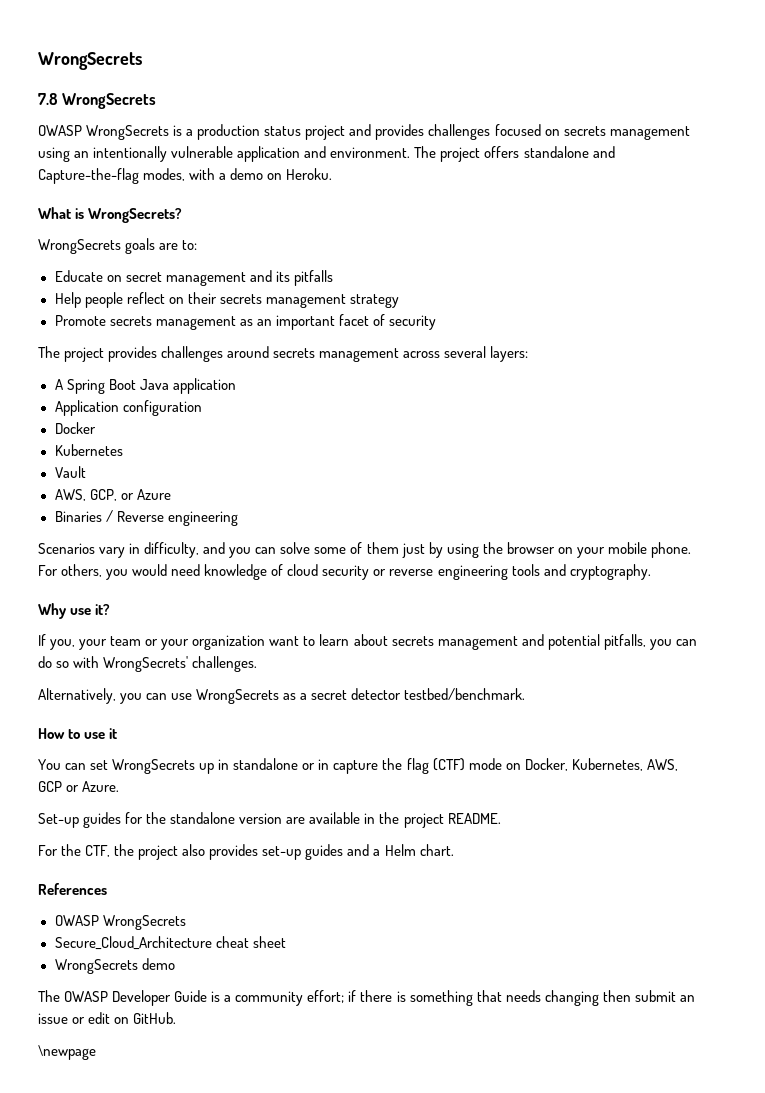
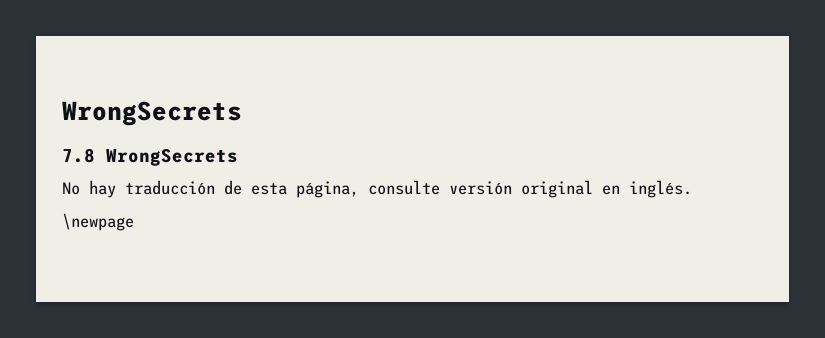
[38,124,690,140] [38,146,615,162] [38,168,333,184] [38,207,183,223] [38,238,198,254] [54,270,333,286] [54,292,399,308] [54,314,436,330] [38,346,529,362] [54,378,236,394] [54,400,202,416] [54,422,96,434] [54,444,123,456] [54,466,86,478] [54,489,171,501] [54,510,238,526] [38,542,691,558] [38,564,651,580] [38,603,111,619] [38,634,697,650] [38,656,258,672] [38,688,526,704] [38,728,118,739] [38,758,678,774] [38,781,120,792] [38,812,501,828] [38,844,454,860] [38,883,107,895] [54,915,186,930] [54,936,286,950] [54,958,175,974] [38,990,695,1006] [38,1012,177,1024] OWASP WrongSecrets is a production status project and provides challenges focused on secrets management using an intentionally vulnerable application and environment. The project offers standalone and Capture-the-flag modes, with a demo on Heroku. // What is WrongSecrets? // WrongSecrets goals are to: // Educate on secret management and its pitfalls // Help people reflect on their secrets management strategy // Promote secrets management as an important facet of security // The project provides challenges around secrets management across several layers: // A Spring Boot Java application // Application configuration // Docker // Kubernetes // Vault // AWS, GCP, or Azure // Binaries / Reverse engineering // Scenarios vary in difficulty, and you can solve some of them just by using the browser on your mobile phone. For others, you would need knowledge of cloud security or reverse engineering tools and cryptography. // Why use it? // If you, your team or your organization want to learn about secrets management and potential pitfalls, you can do so with WrongSecrets' challenges. // Alternatively, you can use WrongSecrets as a secret detector testbed/benchmark. // How to use it // You can set WrongSecrets up in standalone or in capture the flag (CTF) mode on Docker, Kubernetes, AWS, GCP or Azure. // Set-up guides for the standalone version are available in the project README. // For the CTF, the project also provides set-up guides and a Helm chart. // References // OWASP WrongSecrets // Secure_Cloud_Architecture cheat sheet // WrongSecrets demo // The OWASP Developer Guide is a community effort; if there is something that needs changing then submit an issue or edit on GitHub. -> [62,180,692,198] No hay traducción de esta página, consulte versión original en inglés.

